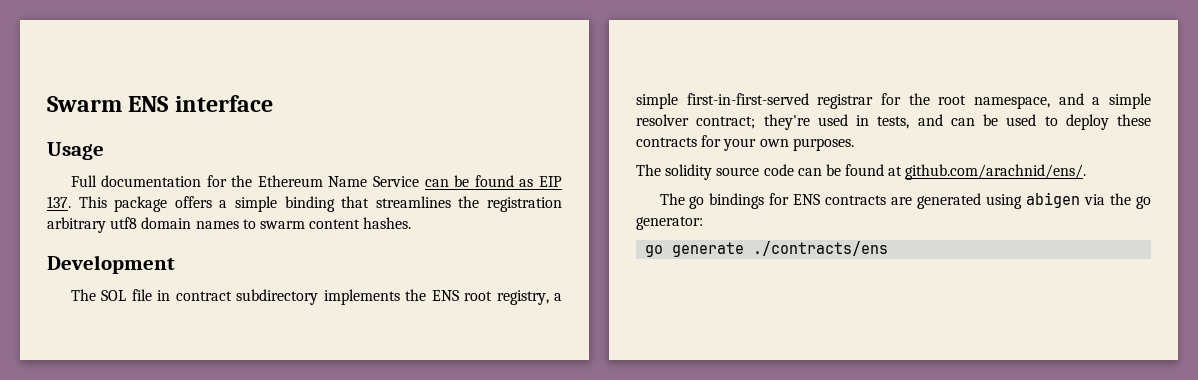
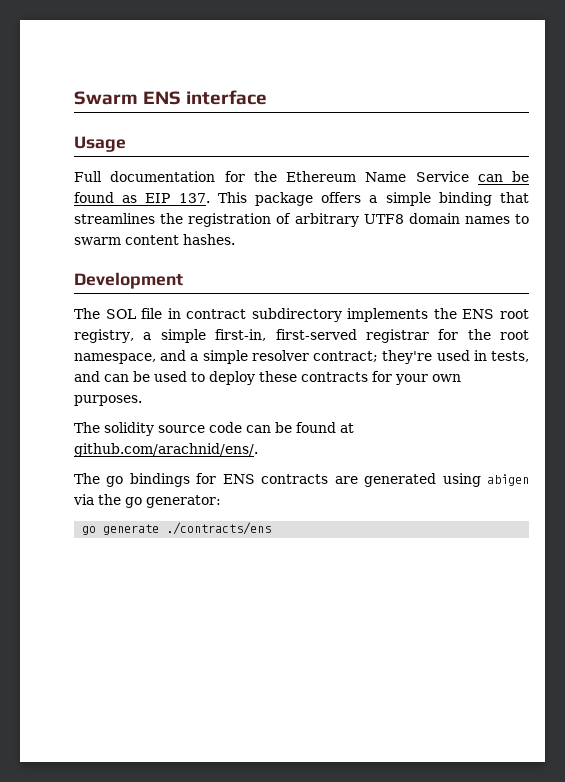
[47,217,138,233] arbitrary utf8 -> [276,213,404,227] of arbitrary UTF8
[686,93,809,105] first-in-first-served -> [215,329,357,341] first-in, first-served

